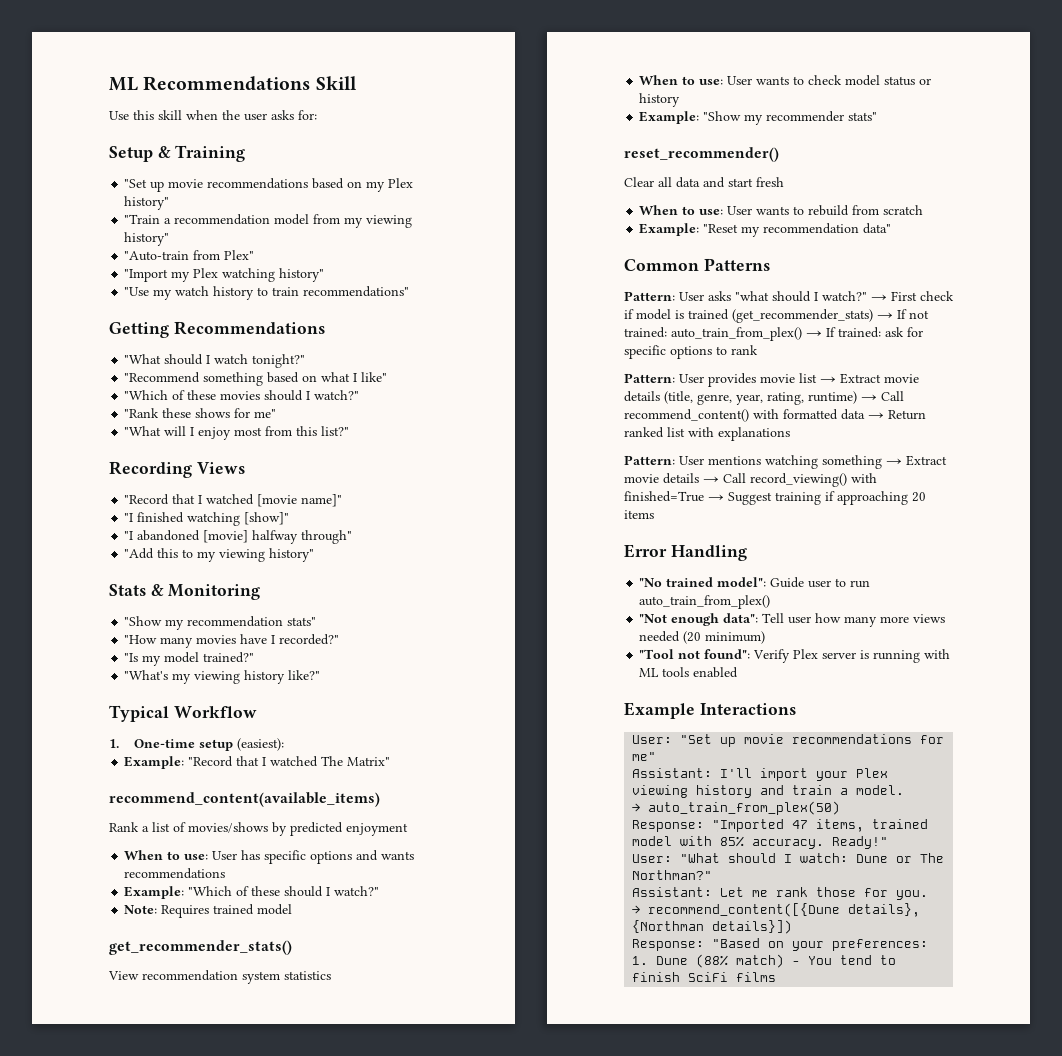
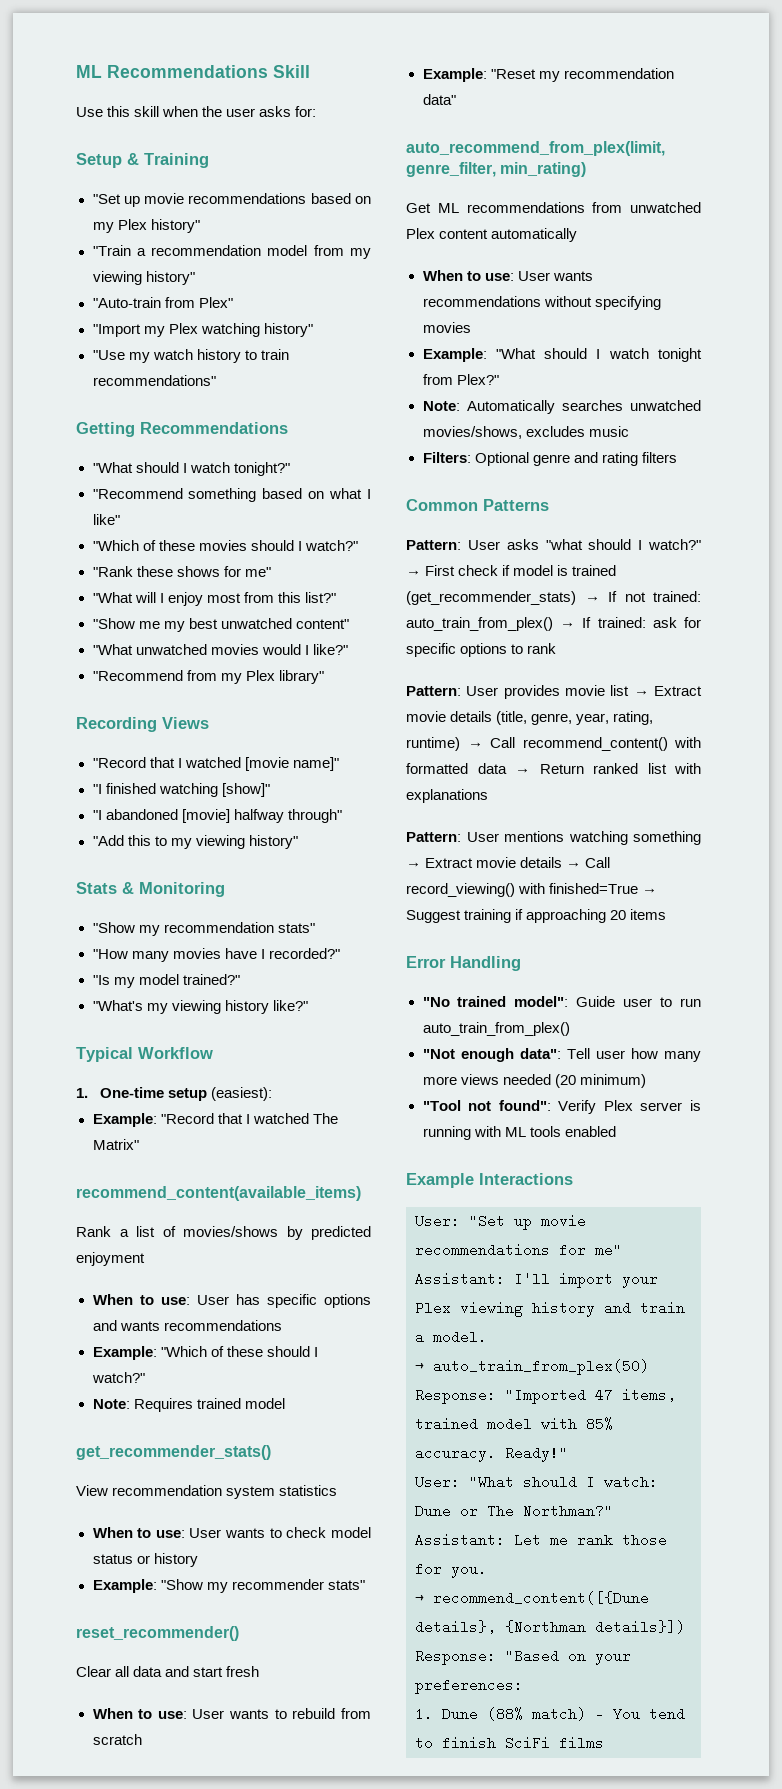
(350, 431) none -> [92,618,349,632] [92,644,348,655] [92,670,324,684] // "Show me my best unwatched content" // "What unwatched movies would I like?" // "Recommend from my Plex library"
(892, 228) none -> [406,141,665,156] [406,162,587,177] [406,202,701,213] [406,228,578,242] [422,270,593,281] [422,296,661,310] [422,322,471,333] [422,348,702,362] [422,374,499,385] [422,400,701,414] [422,426,629,439] [422,452,677,466] // auto_recommend_from_plex(limit, genre_filter, min_rating) // Get ML recommendations from unwatched Plex content automatically // When to use: User wants recommendations without specifying movies // Example: "What should I watch tonight from Plex?" // Note: Automatically searches unwatched movies/shows, excludes music // Filters: Optional genre and rating filters

